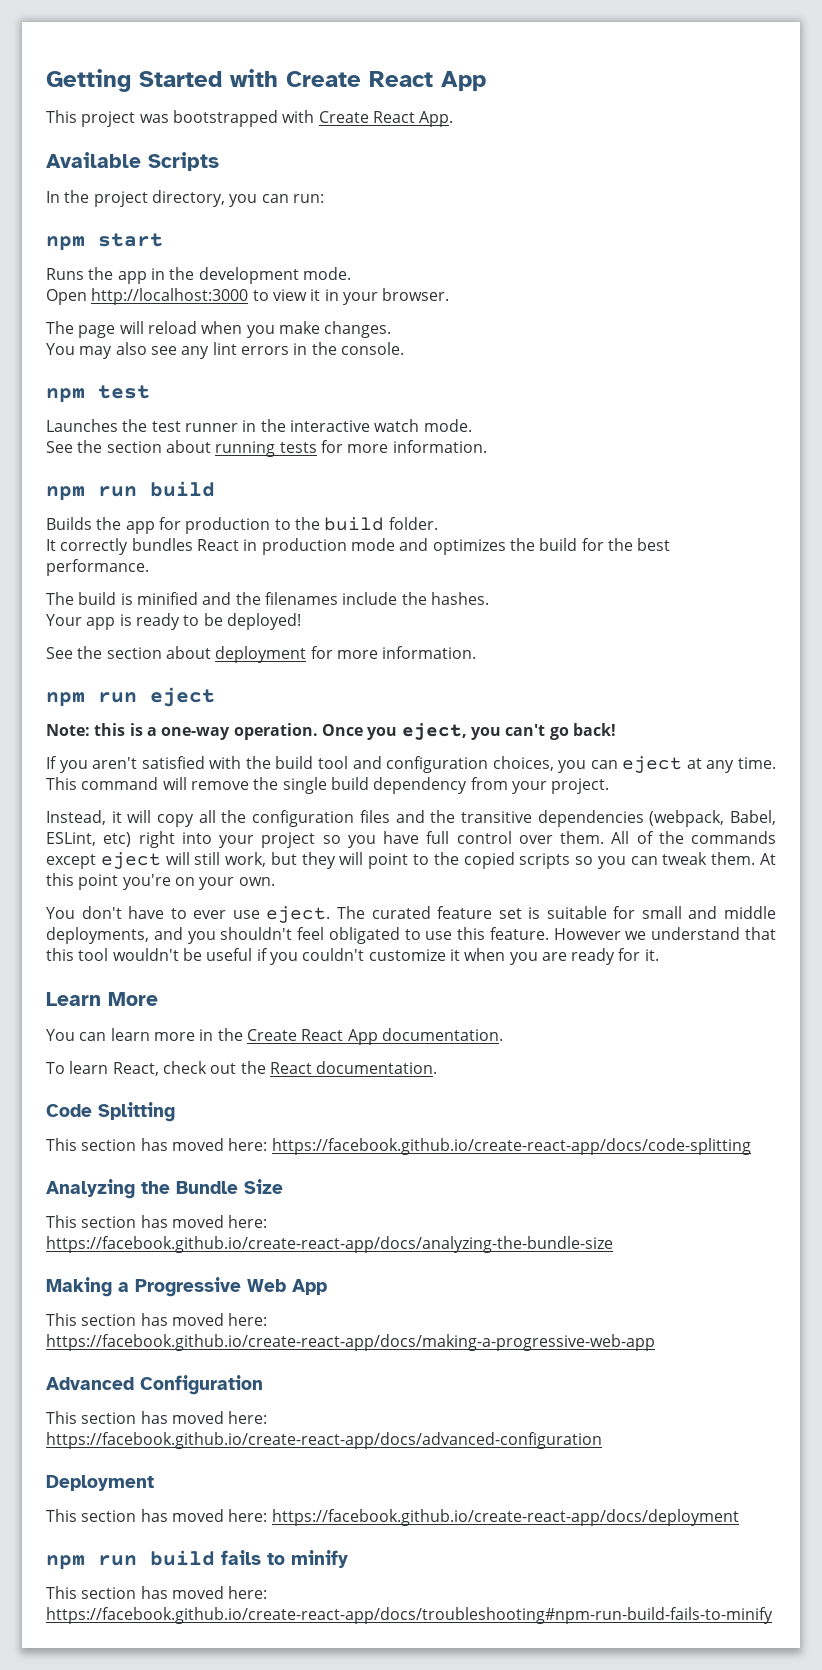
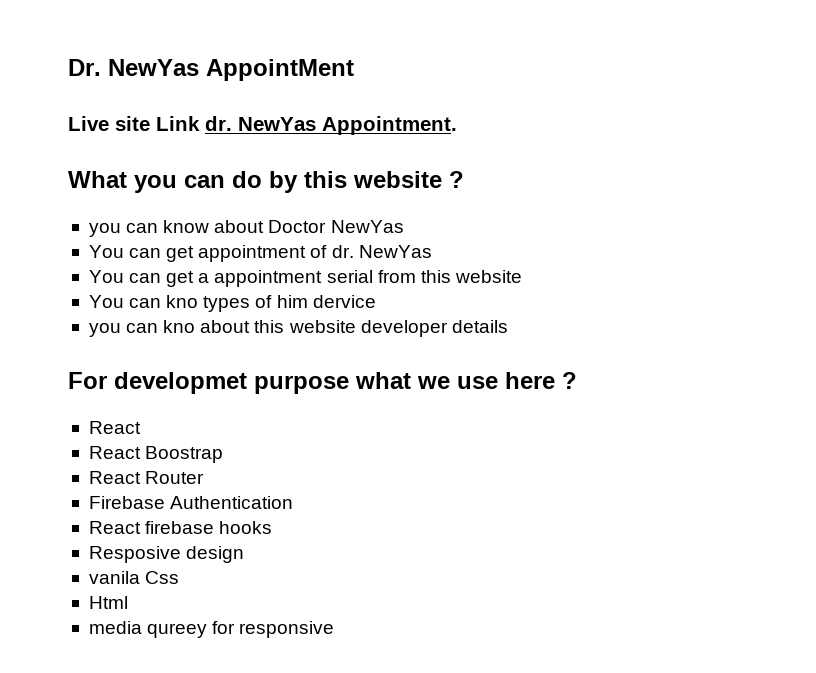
[46,69,486,92] [46,110,454,127] [46,152,219,171] [46,190,324,207] [46,233,163,251] [46,267,351,284] [46,288,450,305] [46,321,392,338] [46,342,404,359] [46,385,150,403] [46,419,472,432] [46,440,487,457] [46,481,215,501] [46,517,438,534] [46,538,671,555] [46,559,149,576] [46,592,489,605] [46,613,301,630] [46,646,477,663] [46,687,215,707] [46,723,616,740] [46,756,776,773] [46,777,610,794] [46,810,776,827] [46,831,776,848] [46,852,777,869] [46,873,275,890] [46,906,776,923] [46,927,776,944] [46,948,659,965] [46,992,158,1006] [46,1028,503,1045] [46,1061,438,1076] [46,1102,175,1122] [46,1138,751,1155] [46,1179,283,1199] [46,1215,268,1228] [46,1236,613,1253] [46,1277,327,1297] [46,1313,268,1326] [46,1334,655,1351] [46,1375,263,1395] [46,1411,268,1424] [46,1432,602,1449] [46,1475,154,1491] [46,1509,739,1526] [46,1550,348,1570] [46,1586,268,1599] [46,1607,773,1624] Getting Started with Create React App // This project was bootstrapped with Create React App. // Available Scripts // In the project directory, you can run: // npm start // Runs the app in the development mode. // Open http://localhost:3000 to view it in your browser. // The page will reload when you make changes. // You may also see any lint errors in the console. // npm test // Launches the test runner in the interactive watch mode. // See the section about running tests for more information. // npm run build // Builds the app for production to the build folder. // It correctly bundles React in production mode and optimizes the build for the best performance. // The build is minified and the filenames include the hashes. // Your app is ready to be deployed! // See the section about deployment for more information. // npm run eject // Note: this is a one-way operation. Once you eject, you can't go back! // If you aren't satisfied with the build tool and configuration choices, you can eject at any time. This command will remove the single build dependency from your project. // Instead, it will copy all the configuration files and the transitive dependencies (webpack, Babel, ESLint, etc) right into your project so you have full control over them. All of the commands except eject will still work, but they will point to the copied scripts so you can tweak them. At this point you're on your own. // You don't have to ever use eject. The curated feature set is suitable for small and middle deployments, and you shouldn't feel obligated to use this feature. However we understand that this tool wouldn't be useful if you couldn't customize it when you are ready for it. // Learn More // You can learn more in the Create React App documentation. // To learn React, check out the React documentation. // Code Splitting // This section has moved here: https://facebook.github.io/create-react-app/docs/code-splitting // Analyzing the Bundle Size // This section has moved here: https://facebook.github.io/create-react-app/docs/analyzing-the-bundle-size // Making a Progressive Web App // This section has moved here: https://facebook.github.io/create-react-app/docs/making-a-progressive-web-app // Advanced Configuration // This section has moved here: https://facebook.github.io/create-react-app/docs/advanced-configuration // Deployment // This section has moved here: https://facebook.github.io/create-react-app/docs/deployment // npm run build fails to minify // This section has moved here: https://facebook.github.io/create-react-app/docs/troubleshooting#npm-run-build-fails-to-minify -> [68,59,354,81] [68,116,457,135] [68,171,464,193] [88,220,404,237] [88,245,432,262] [88,270,522,287] [88,295,376,312] [88,320,508,337] [68,372,577,394] [88,421,141,434] [88,446,224,463] [88,471,205,484] [88,496,294,509] [88,521,273,534] [88,546,245,563] [88,571,180,584] [88,596,128,609] [88,621,335,638] Dr. NewYas AppointMent // Live site Link dr. NewYas Appointment. // What you can do by this website ? // you can know about Doctor NewYas // You can get appointment of dr. NewYas // You can get a appointment serial from this website // You can kno types of him dervice // you can kno about this website developer details // For developmet purpose what we use here ? // React // React Boostrap // React Router // Firebase Authentication // React firebase hooks // Resposive design // vanila Css // Html // media qureey for responsive

